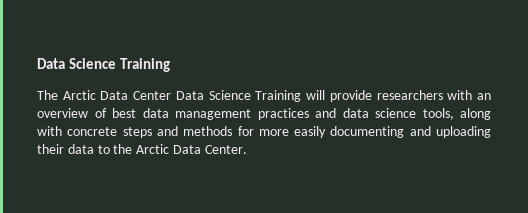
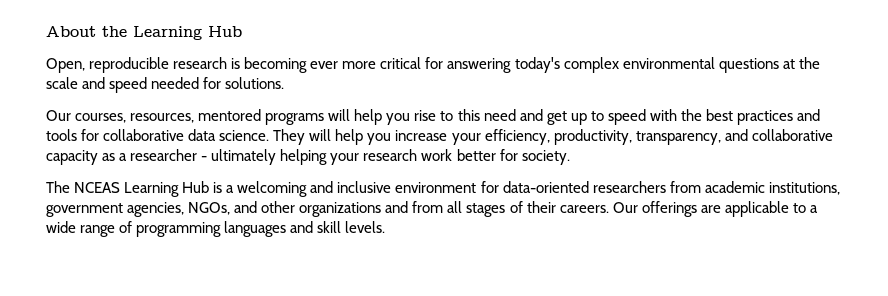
[37,58,170,72] [37,90,492,102] [37,108,491,120] [37,126,492,138] [37,144,247,154] Data Science Training // The Arctic Data Center Data Science Training will provide researchers with an overview of best data management practices and data science tools, along with concrete steps and methods for more easily documenting and uploading their data to the Arctic Data Center. -> [46,26,242,40] [46,57,820,73] [46,77,285,93] [46,109,821,125] [46,129,833,145] [46,149,570,165] [46,181,840,197] [46,201,818,217] [46,221,386,237] About the Learning Hub // Open, reproducible research is becoming ever more critical for answering today's complex environmental questions at the scale and speed needed for solutions. // Our courses, resources, mentored programs will help you rise to this need and get up to speed with the best practices and tools for collaborative data science. They will help you increase your efficiency, productivity, transparency, and collaborative capacity as a researcher - ultimately helping your research work better for society. // The NCEAS Learning Hub is a welcoming and inclusive environment for data-oriented researchers from academic institutions, government agencies, NGOs, and other organizations and from all stages of their careers. Our offerings are applicable to a wide range of programming languages and skill levels.

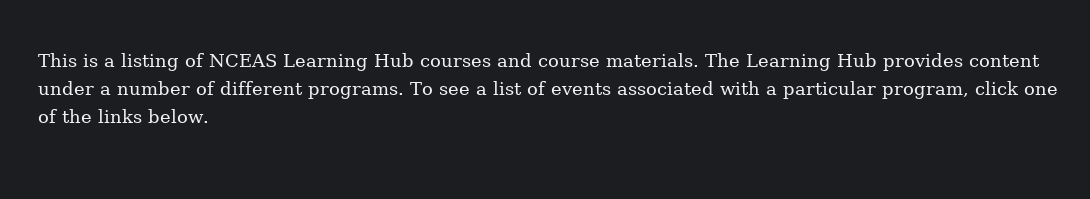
[46,26,242,40] [46,57,820,73] [46,77,285,93] [46,109,821,125] [46,129,833,145] [46,149,570,165] [46,181,840,197] [46,201,818,217] [46,221,386,237] About the Learning Hub // Open, reproducible research is becoming ever more critical for answering today's complex environmental questions at the scale and speed needed for solutions. // Our courses, resources, mentored programs will help you rise to this need and get up to speed with the best practices and tools for collaborative data science. They will help you increase your efficiency, productivity, transparency, and collaborative capacity as a researcher - ultimately helping your research work better for society. // The NCEAS Learning Hub is a welcoming and inclusive environment for data-oriented researchers from academic institutions, government agencies, NGOs, and other organizations and from all stages of their careers. Our offerings are applicable to a wide range of programming languages and skill levels. -> [38,53,1040,71] [38,81,1058,99] [38,109,209,123] This is a listing of NCEAS Learning Hub courses and course materials. The Learning Hub provides content under a number of different programs. To see a list of events associated with a particular program, click one of the links below.

